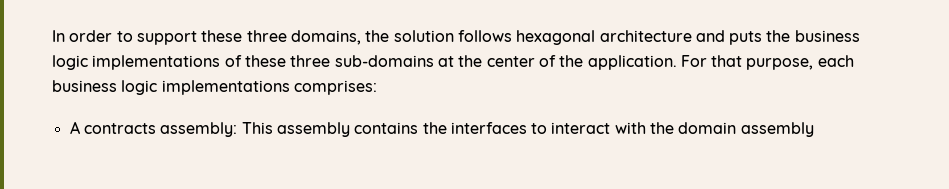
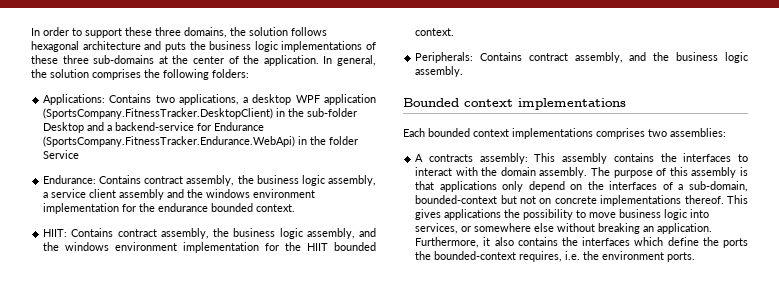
[680,55,854,70] [52,80,377,95] For that purpose, each business logic implementations comprises: -> [323,55,376,66] [31,69,249,80] [43,94,376,105] [43,108,358,119] [43,122,265,133] [43,136,359,147] [43,150,80,159] [43,175,376,186] [43,189,316,200] [43,203,296,214] [43,228,377,239] [43,242,376,253] [415,28,455,36] [415,52,748,63] [415,66,464,77] [403,98,626,110] [403,128,726,139] In general, the solution comprises the following folders: // Applications: Contains two applications, a desktop WPF application (SportsCompany.FitnessTracker.DesktopClient) in the sub-folder Desktop and a backend-service for Endurance (SportsCompany.FitnessTracker.Endurance.WebApi) in the folder Service // Endurance: Contains contract assembly, the business logic assembly, a service client assembly and the windows environment implementation for the endurance bounded context. // HIIT: Contains contract assembly, the business logic assembly, and the windows environment implementation for the HIIT bounded context. // Peripherals: Contains contract assembly, and the business logic assembly. // Bounded context implementations // Each bounded context implementations comprises two assemblies:
[740,122,814,137] assembly -> [539,167,748,178] [415,181,748,192] [415,195,748,206] [415,209,710,220] [415,223,713,234] [415,237,748,248] [415,251,696,262] assembly. The purpose of this assembly is that applications only depend on the interfaces of a sub-domain, bounded-context but not on concrete implementations thereof. This gives applications the possibility to move business logic into services, or somewhere else without breaking an application. Furthermore, it also contains the interfaces which define the ports the bounded-context requires, i.e. the environment ports.

